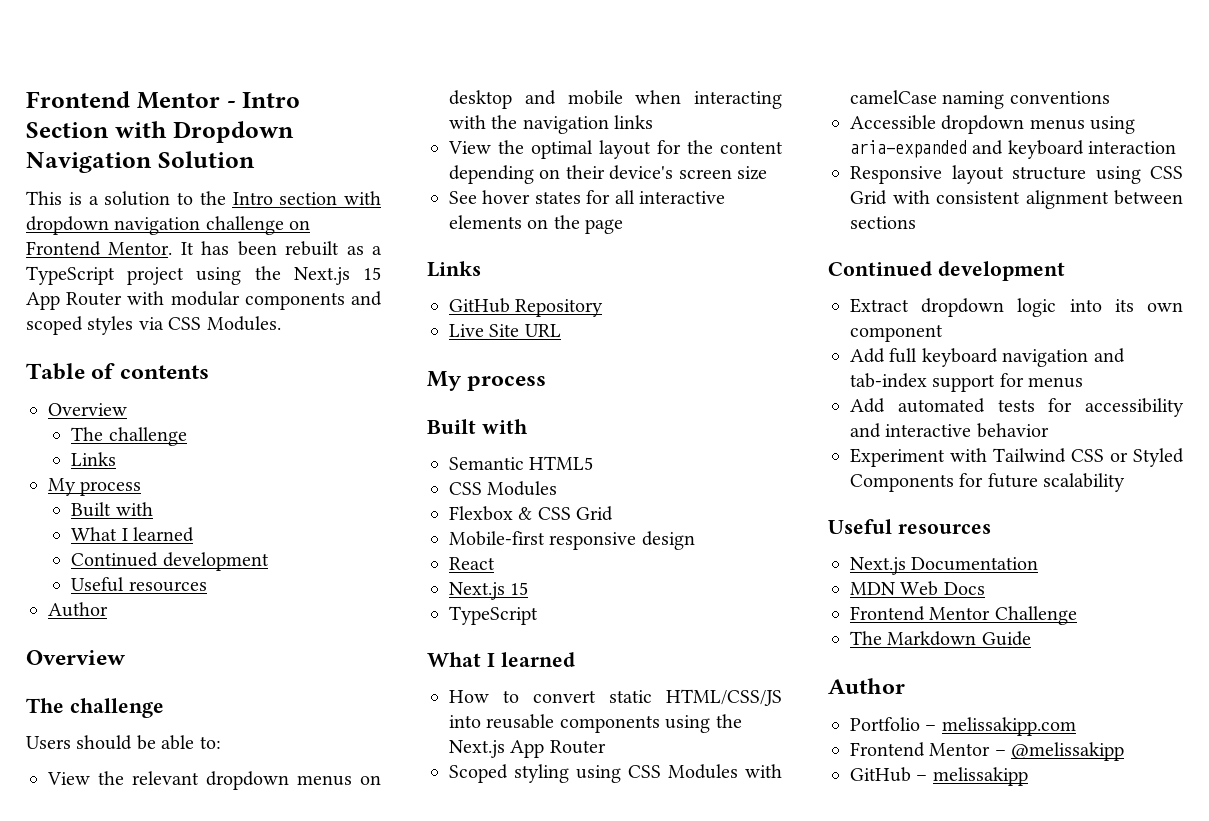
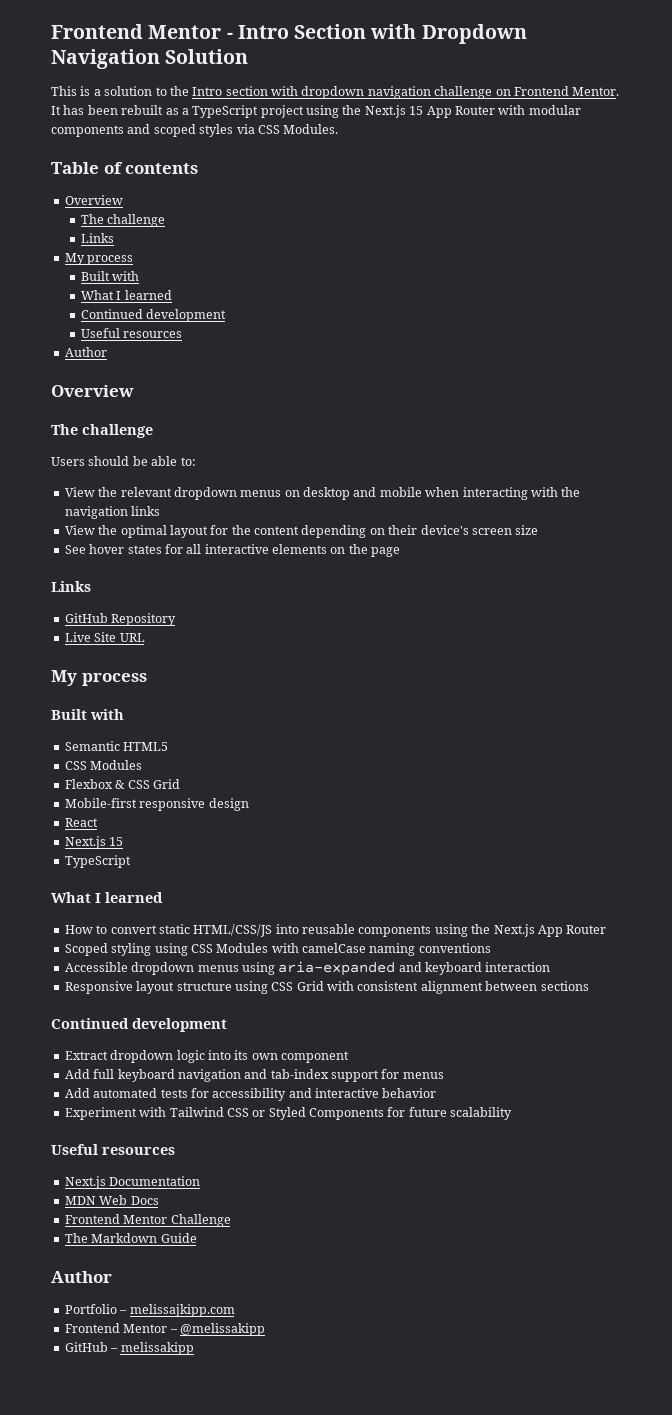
[941,717,1076,736] melissakipp.com -> [129,1304,235,1317] melissajkipp.com

